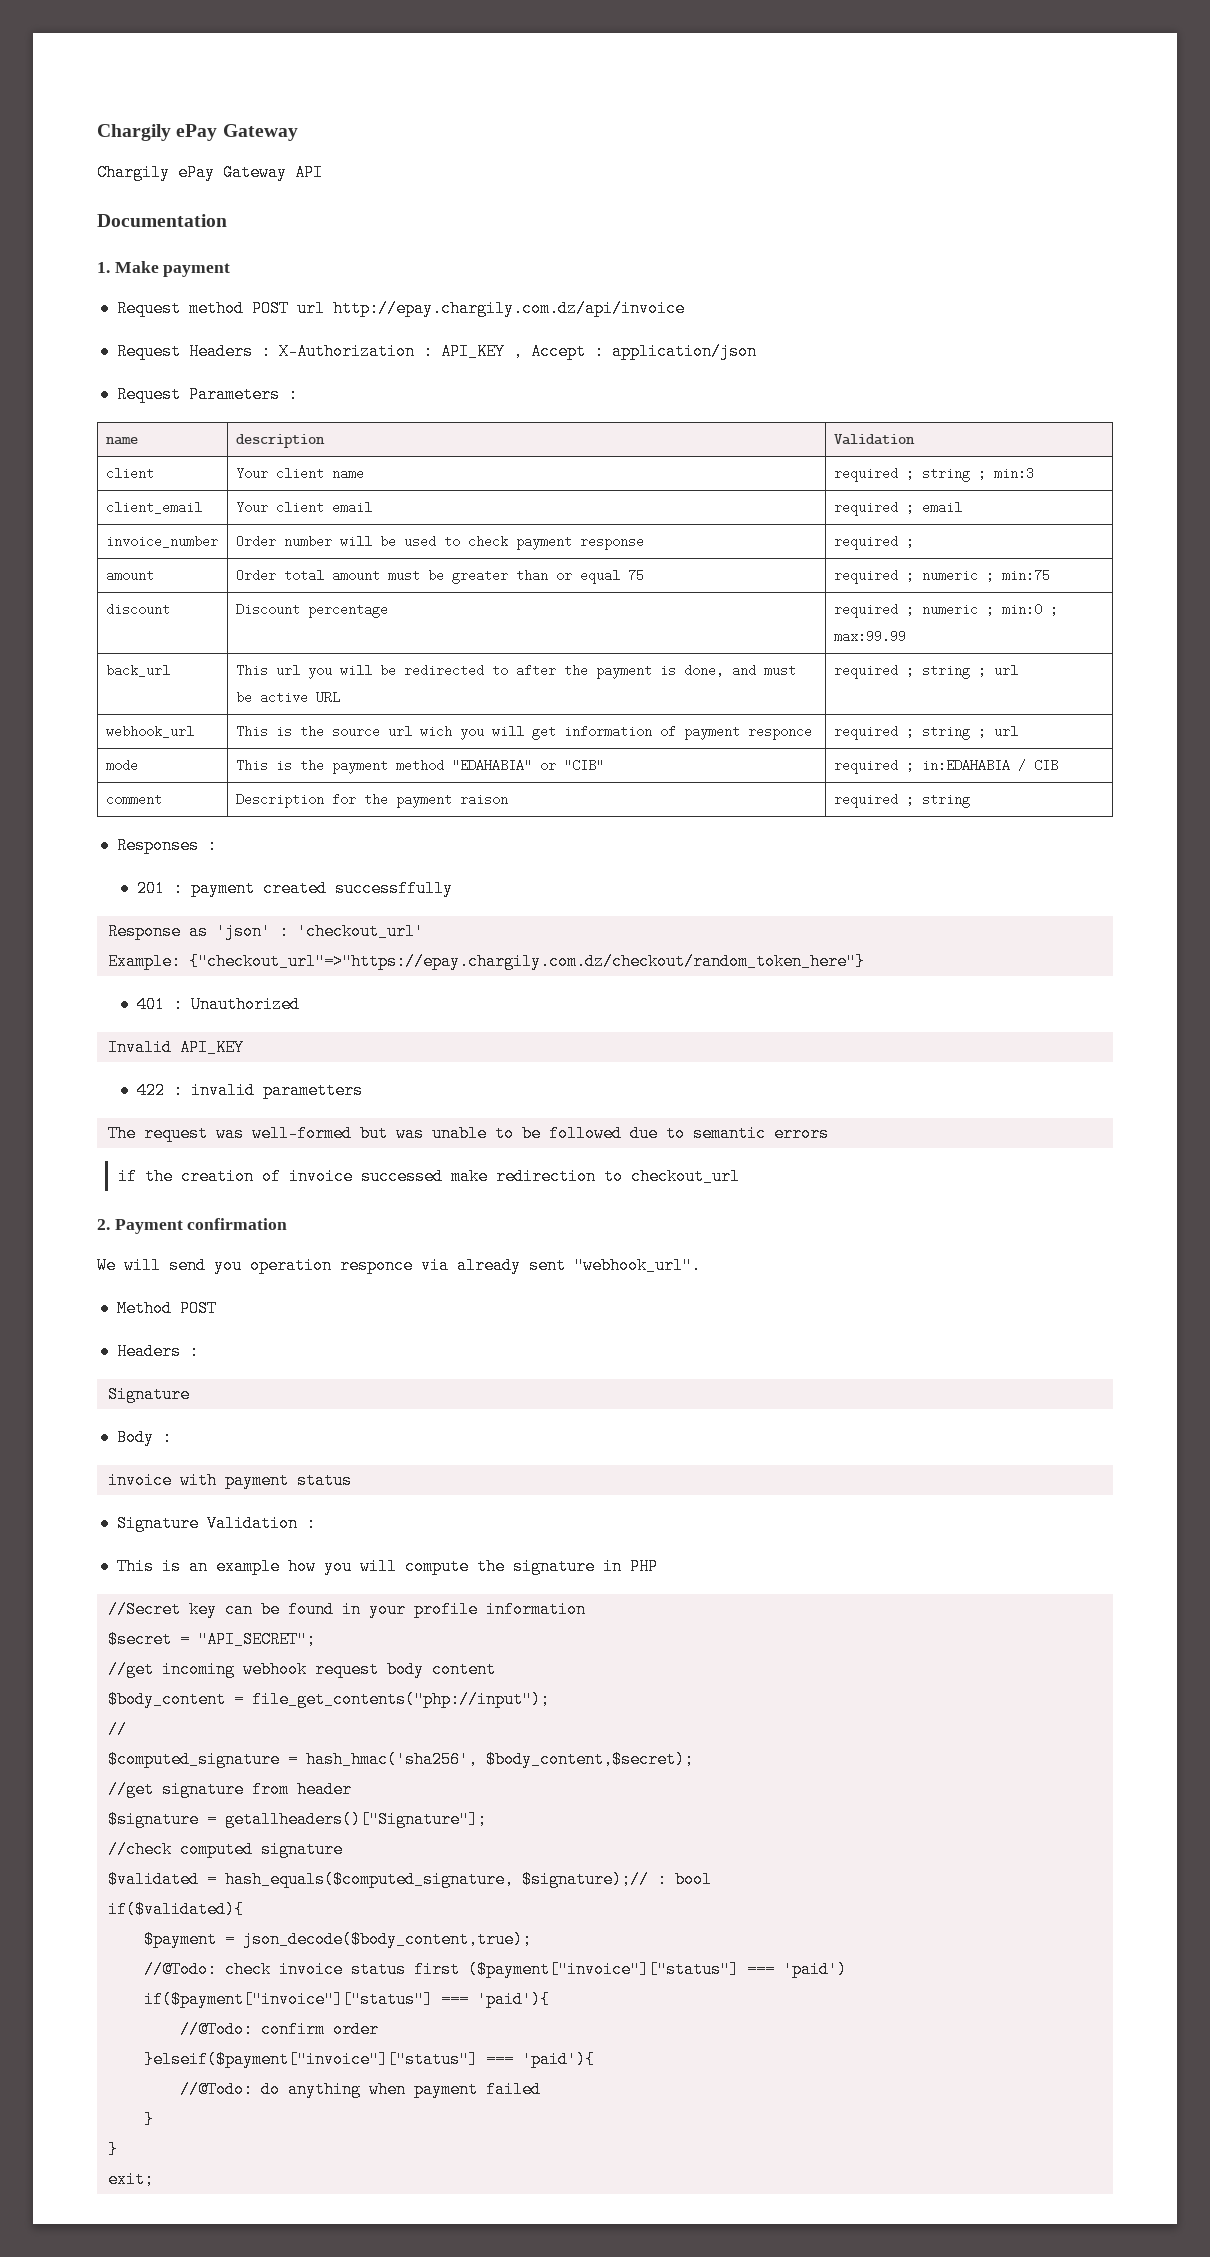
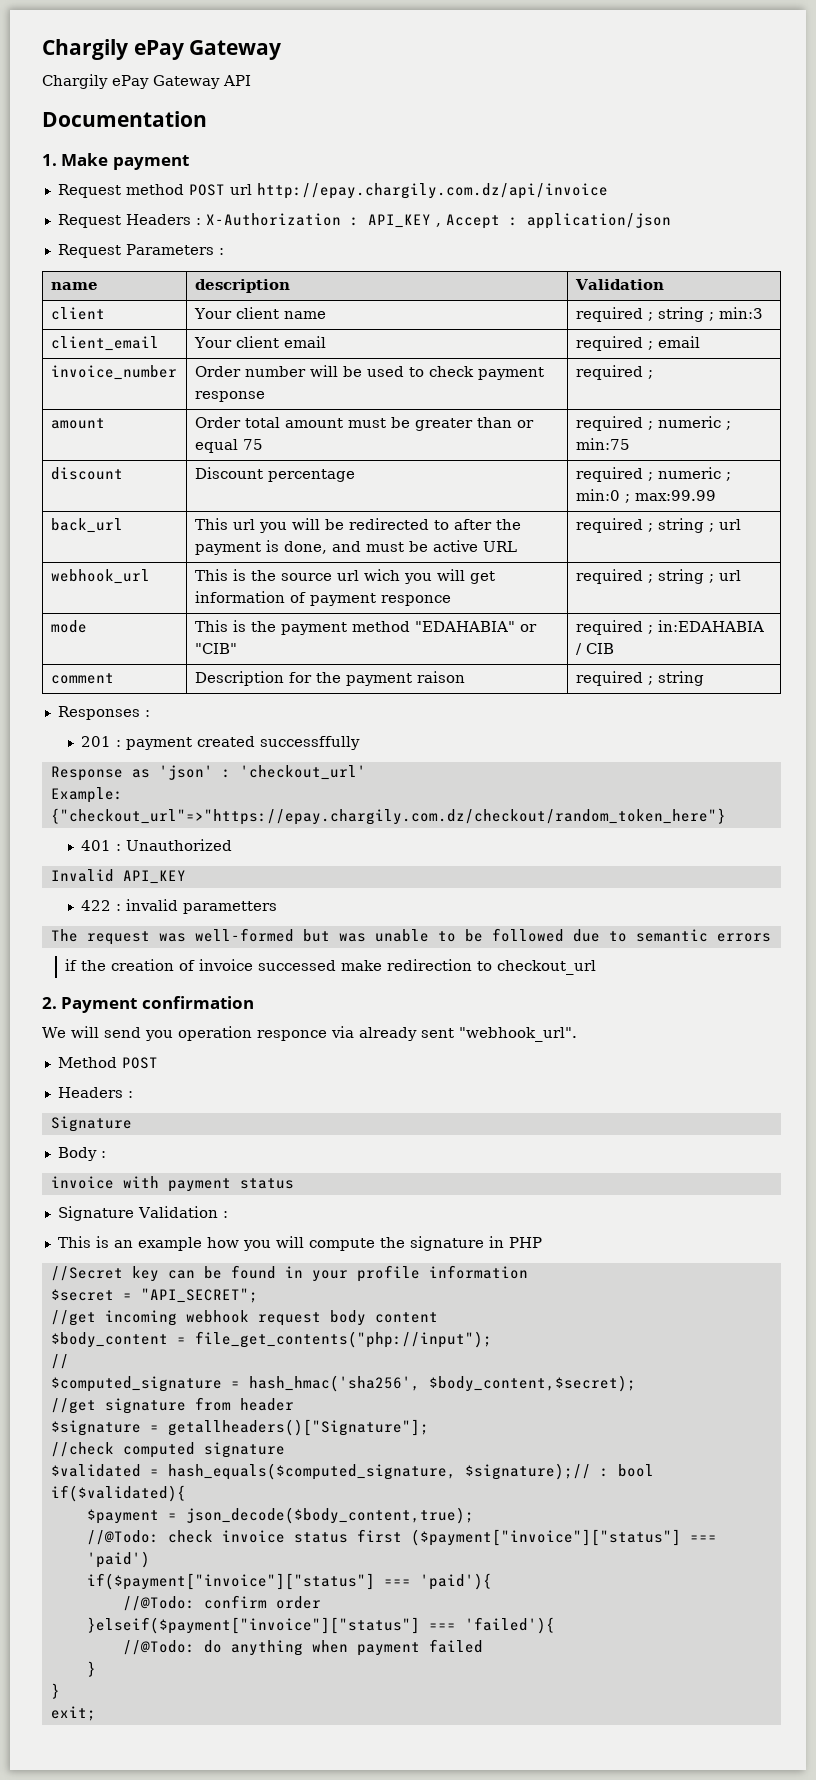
[521,2051,595,2068] 'paid'){ -> [464,1617,555,1634] 'failed'){

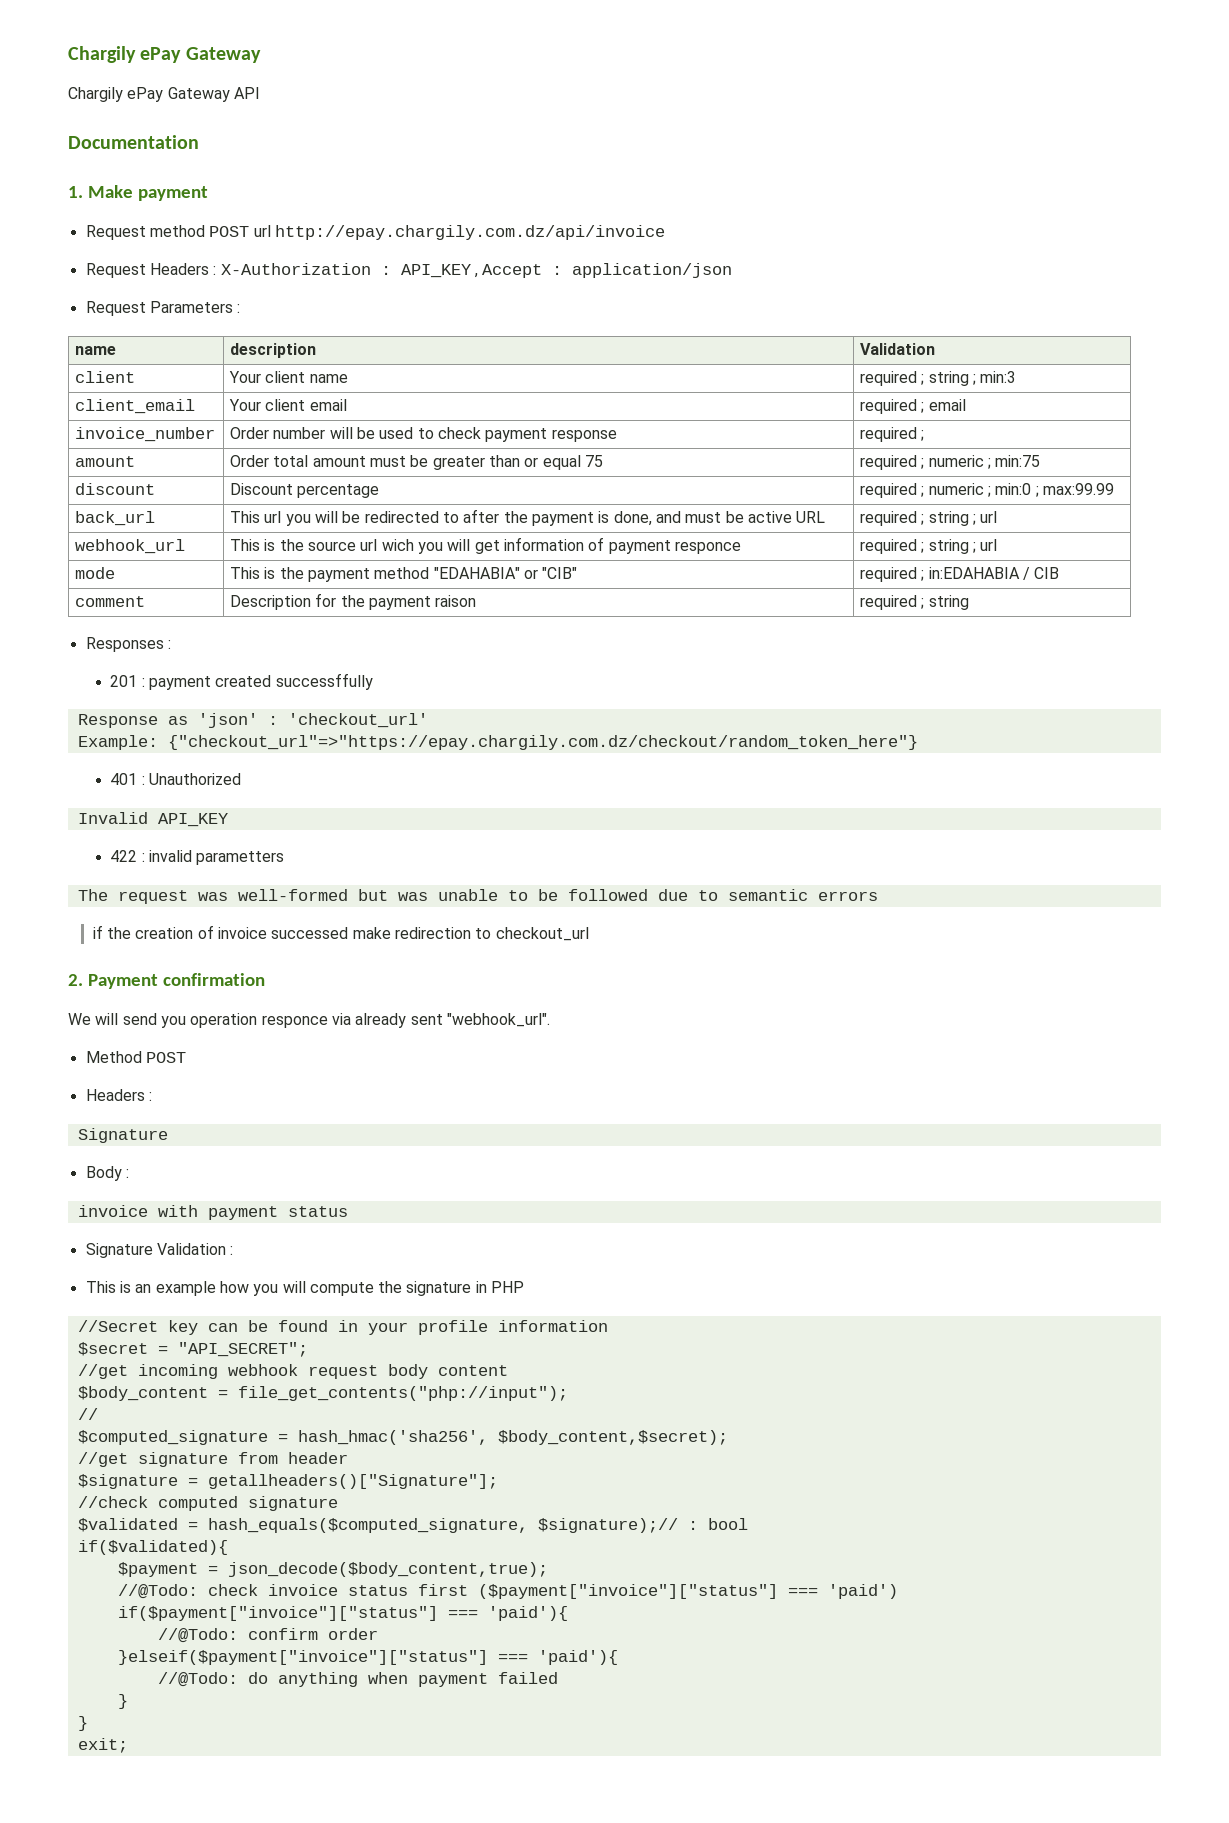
[464,1617,555,1634] 'failed'){ -> [537,1650,618,1665] 'paid'){

